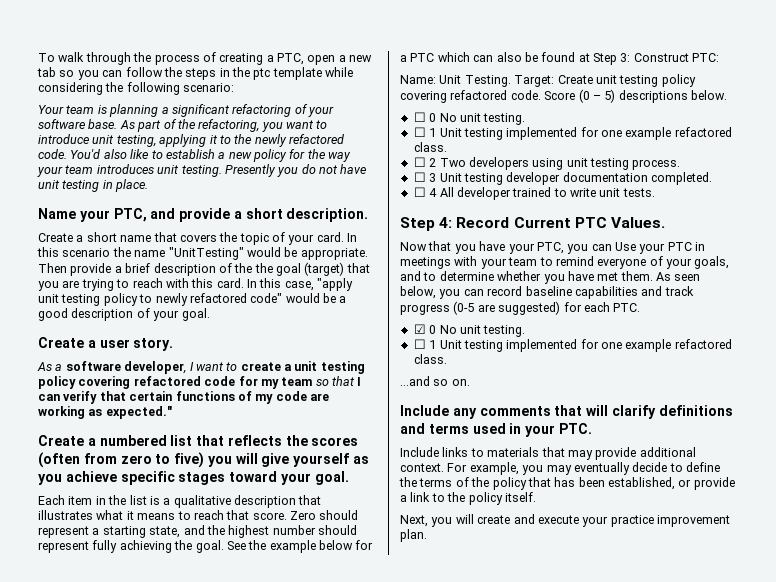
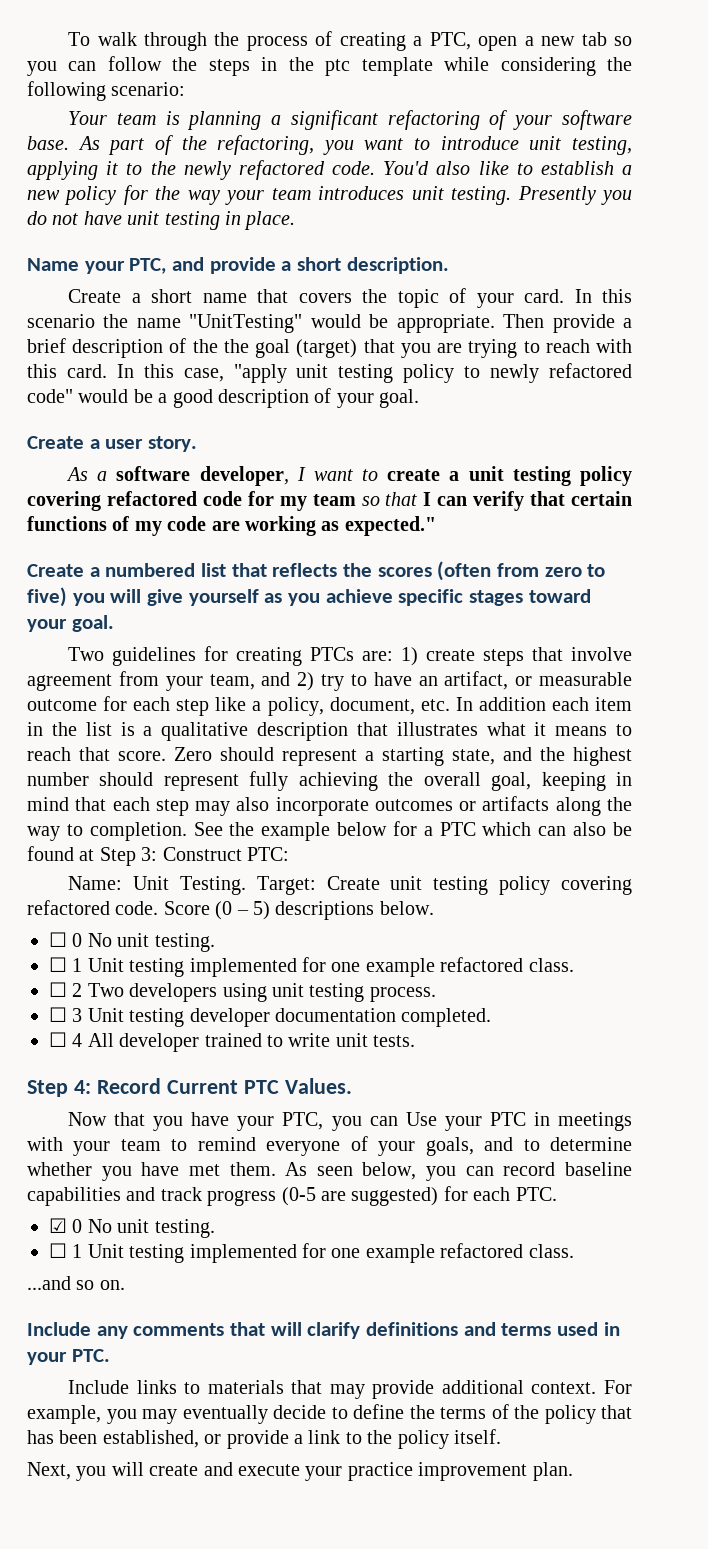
[38,495,65,505] Each -> [68,646,632,666] [27,671,632,691] [27,696,589,716] Two guidelines for creating PTCs are: 1) create steps that involve agreement from your team, and 2) try to have an artifact, or measurable outcome for each step like a policy, document, etc. In addition each
[195,540,224,553] goal. -> [423,772,632,791] [27,796,632,816] [27,822,187,841] overall goal, keeping in mind that each step may also incorporate outcomes or artifacts along the way to completion.

